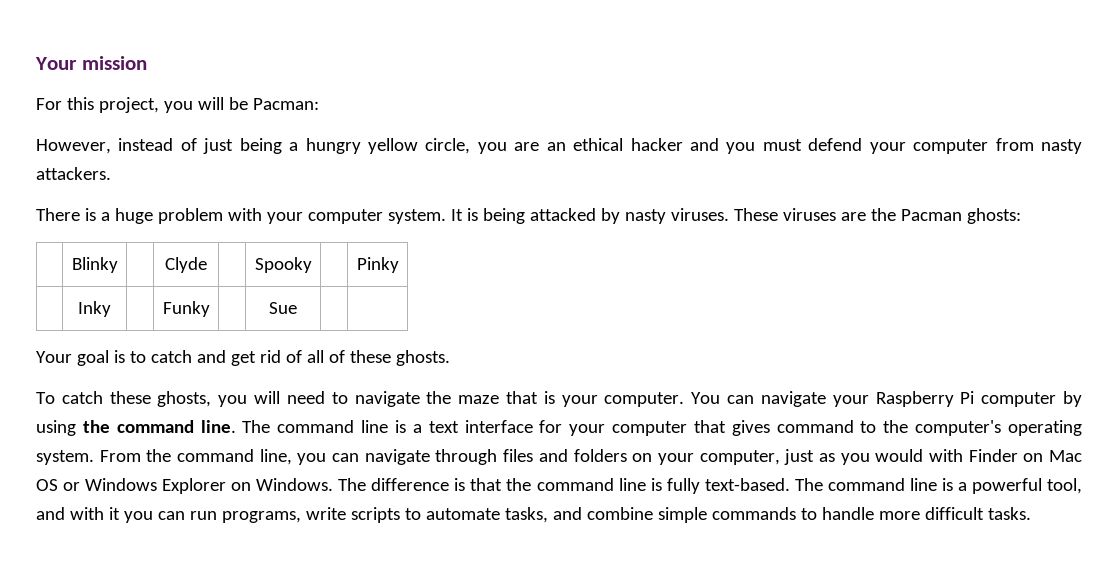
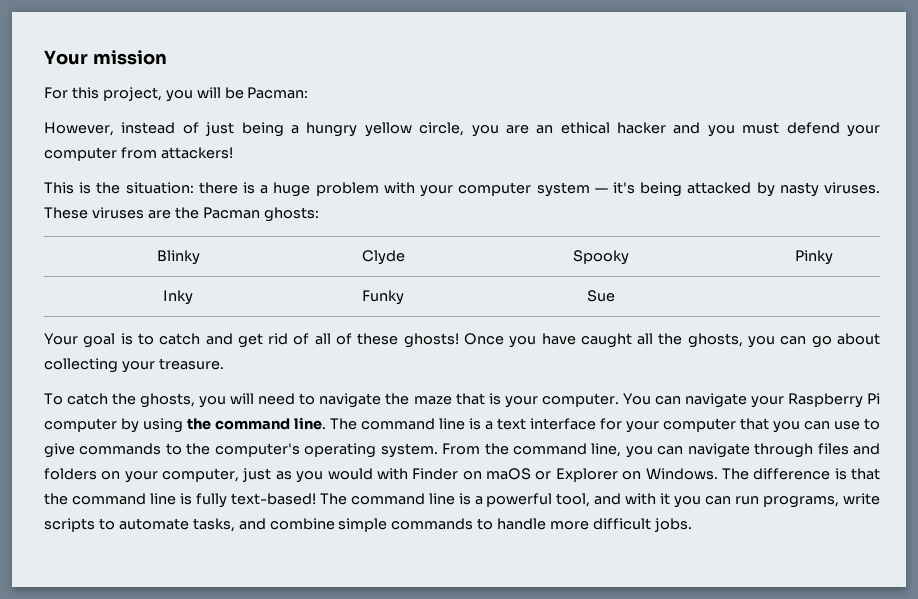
[1041,139,1083,154] [36,167,111,180] [36,208,80,221] nasty attackers. // There -> [160,147,233,159] [44,182,238,194] attackers! // This is the situation: there
[387,208,478,224] system. It is -> [536,182,635,197] system — it's
[395,350,450,366] ghosts. -> [403,333,881,348] [44,358,224,373] ghosts! Once you have caught all the ghosts, you can go about collecting your treasure.
[109,391,151,404] these -> [112,393,137,405] the
[731,420,854,436] gives command -> [773,418,880,433] [44,443,162,458] you can use to give commands
[1048,450,1082,462] [36,478,158,491] Mac OS or Windows -> [486,468,552,480] maOS or
[704,478,790,491] text-based. -> [230,493,316,505] text-based!
[987,507,1031,520] tasks. -> [653,518,692,532] jobs.

